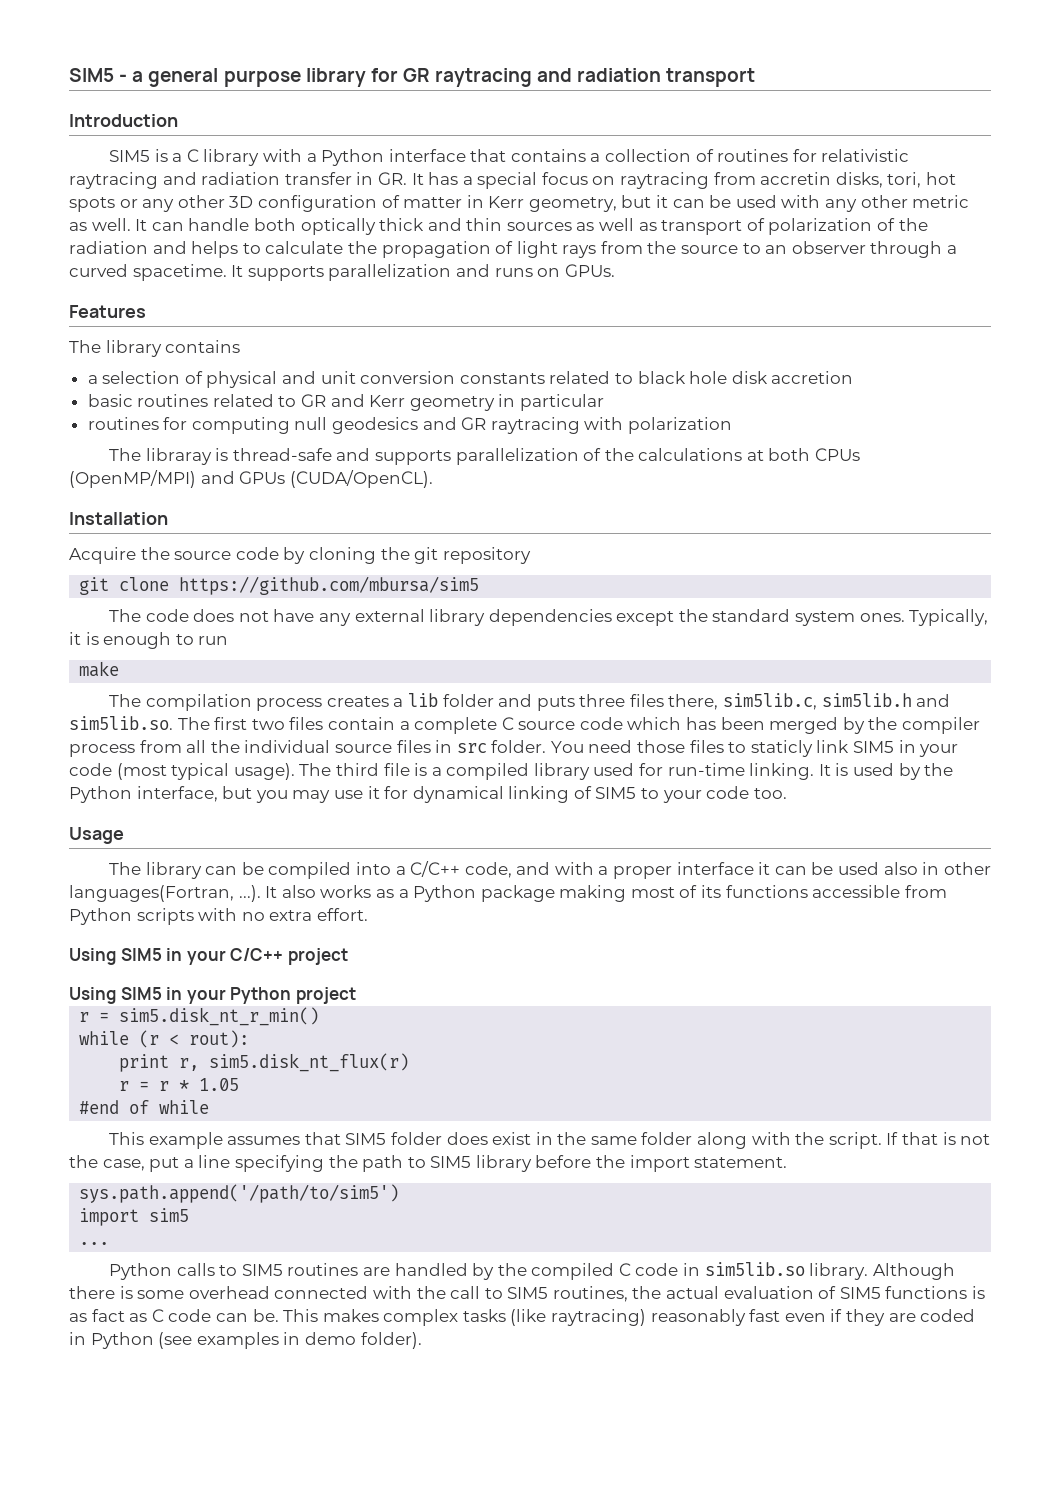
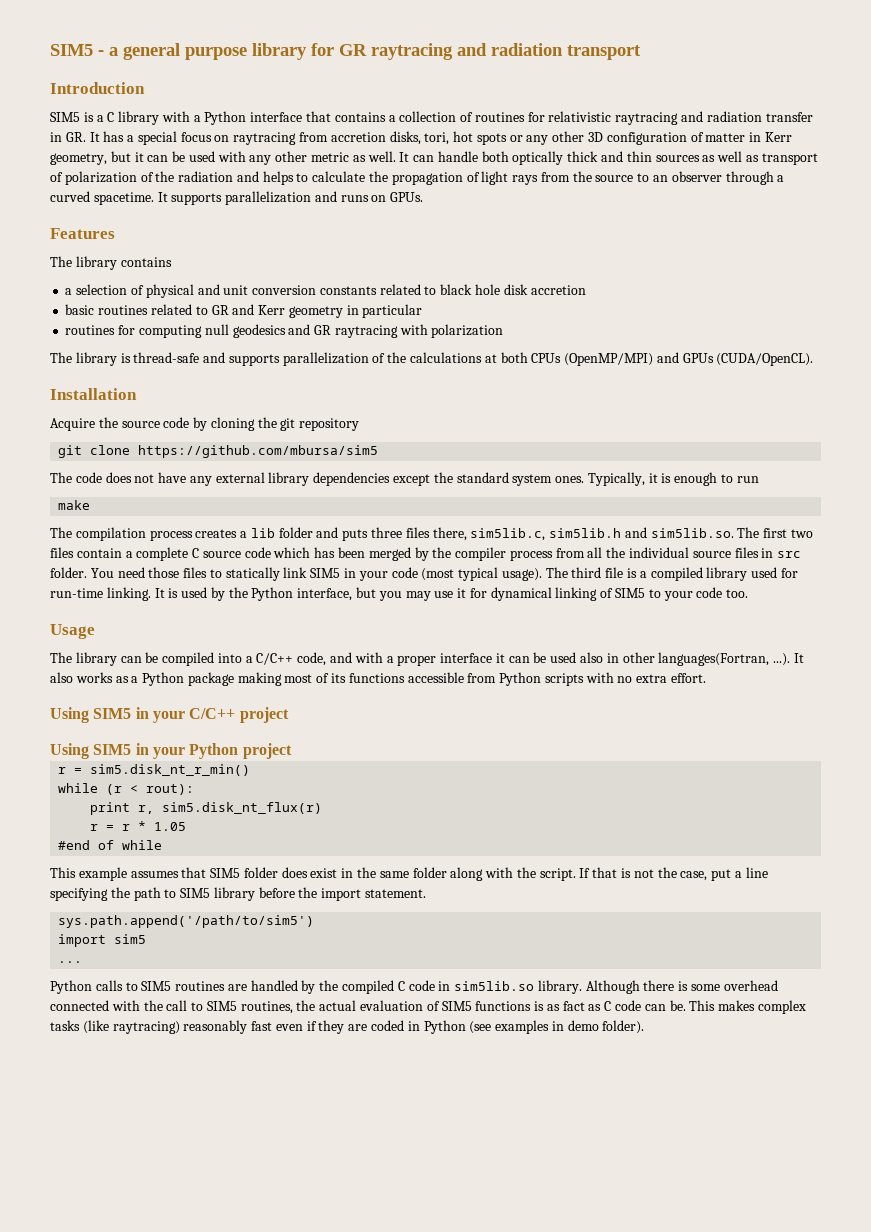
[760,172,832,185] accretin -> [330,132,386,142] accretion
[145,448,212,465] libraray -> [75,352,117,366] library
[750,740,813,757] staticly -> [225,567,280,581] statically

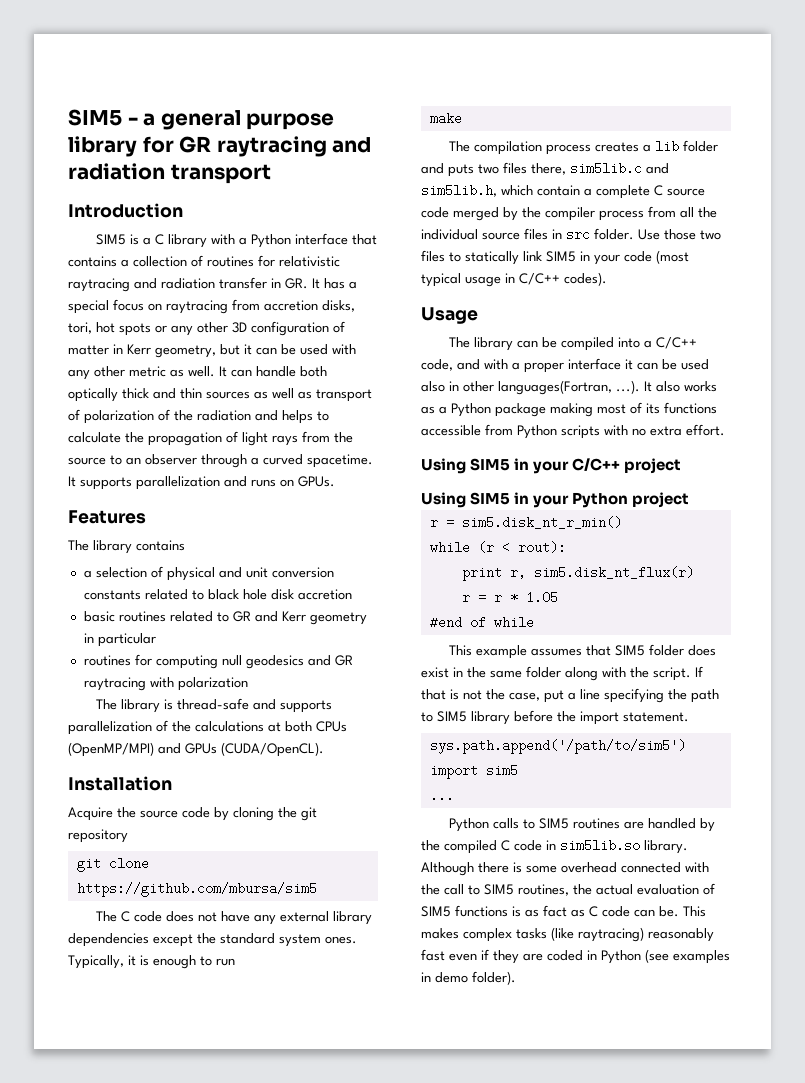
(72, 477) none -> [121,911,131,922] C
[371,527,403,538] three -> [478,164,499,174] two
[470,527,814,541] [50,547,74,558] sim5lib.c, sim5lib.h and sim5lib.so. The first two files -> [570,162,669,175] [421,184,533,197] sim5lib.c and sim5lib.h, which
[273,547,366,558] which has been -> (449, 212) none
[90,567,180,578] You need those -> [638,229,721,240] Use those two
[501,567,798,581] [50,587,749,601] usage). The third file is a compiled library used for run-time linking. It is used by the Python interface, but you may use it for dynamical linking of SIM5 to your code too. -> [465,272,607,287] usage in C/C++ codes).

